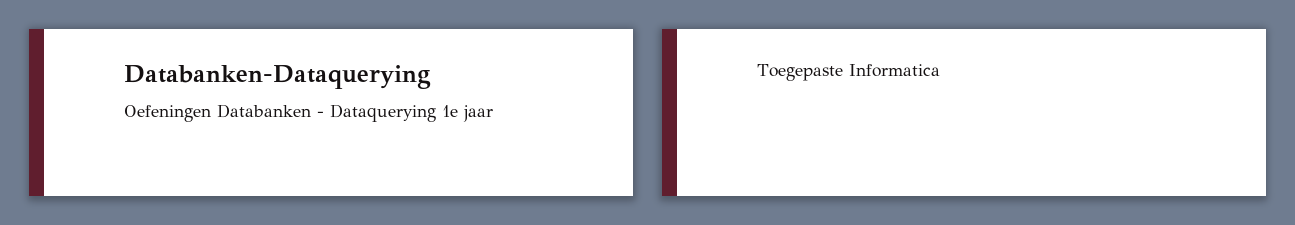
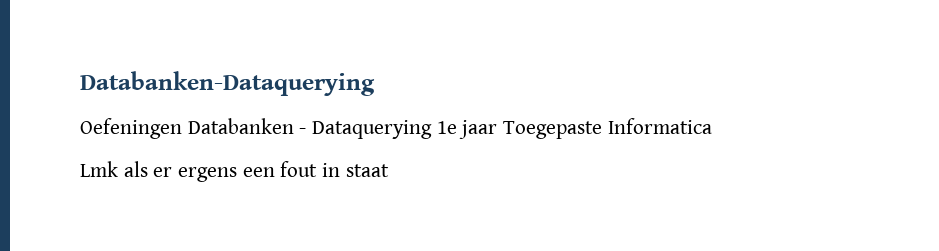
(940, 70) none -> [80,161,389,182] // Lmk als er ergens een fout in staat

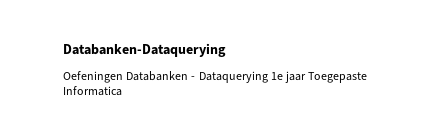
[80,161,389,182] // Lmk als er ergens een fout in staat -> (122, 91) none

